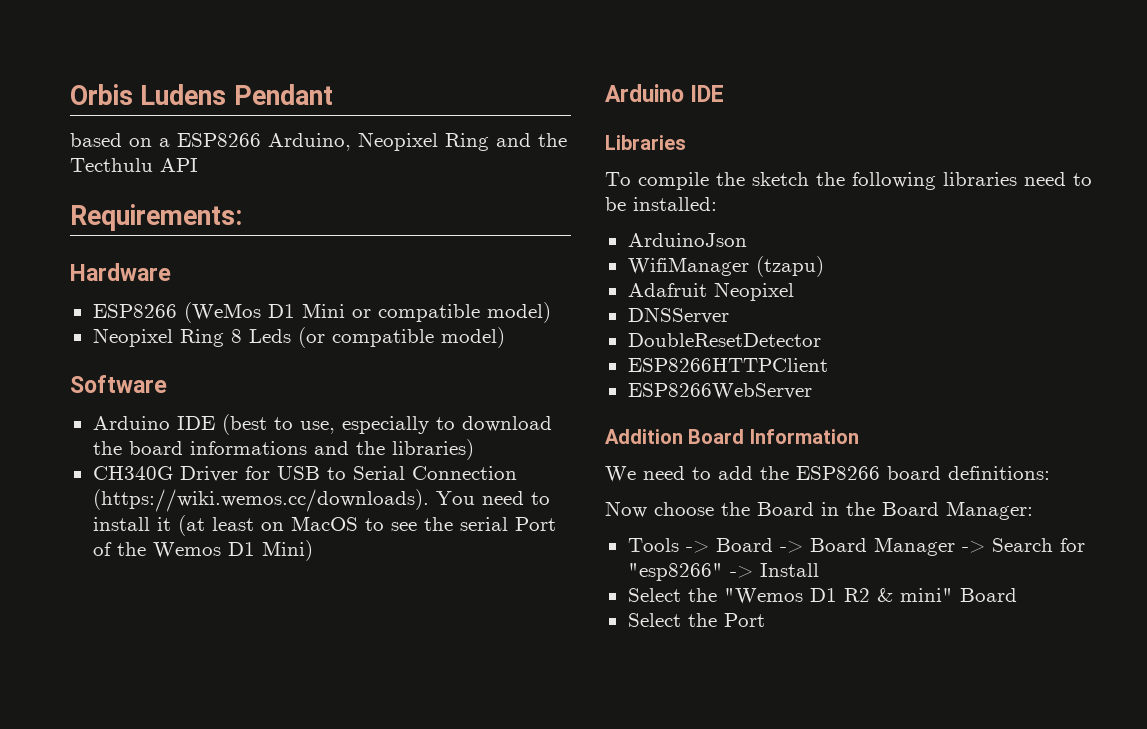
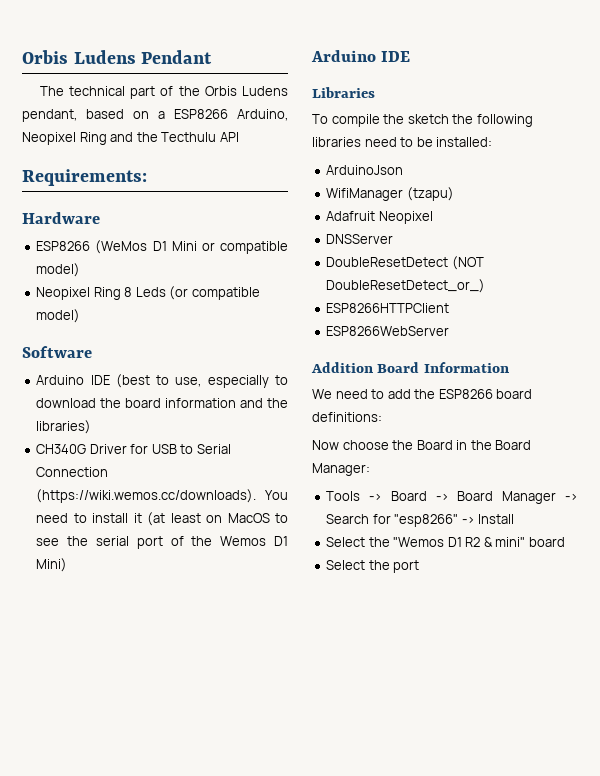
(333, 94) none -> [39,86,288,99] [22,109,77,122] The technical part of the Orbis Ludens pendant,
[189,441,307,455] informations -> [165,398,237,408] information
[514,517,556,531] Port -> [136,536,163,549] port
[627,333,821,347] DoubleResetDetector -> [326,256,484,270] [326,279,486,293] DoubleResetDetect (NOT DoubleResetDetect_or_)
[959,588,1017,602] [627,613,765,627] Board // Select the Port -> [528,537,565,547] [326,560,420,573] board // Select the port

